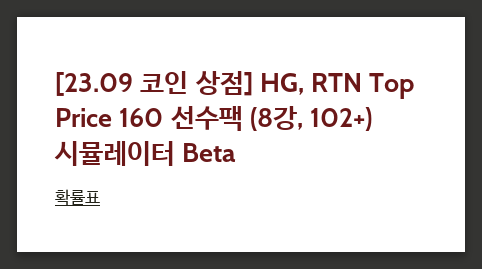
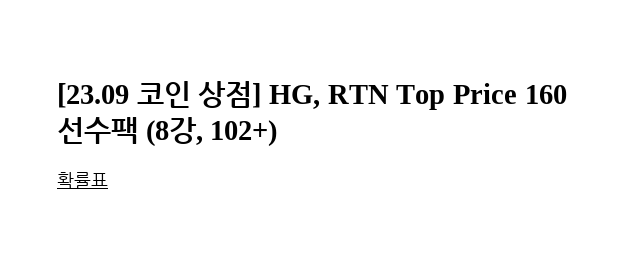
[54,141,237,166] 시뮬레이터 Beta -> (278, 133) none

